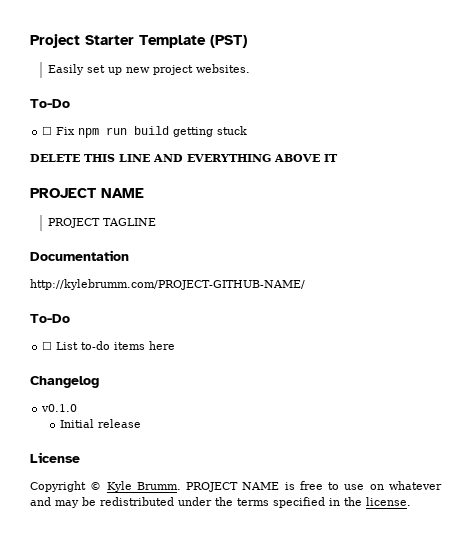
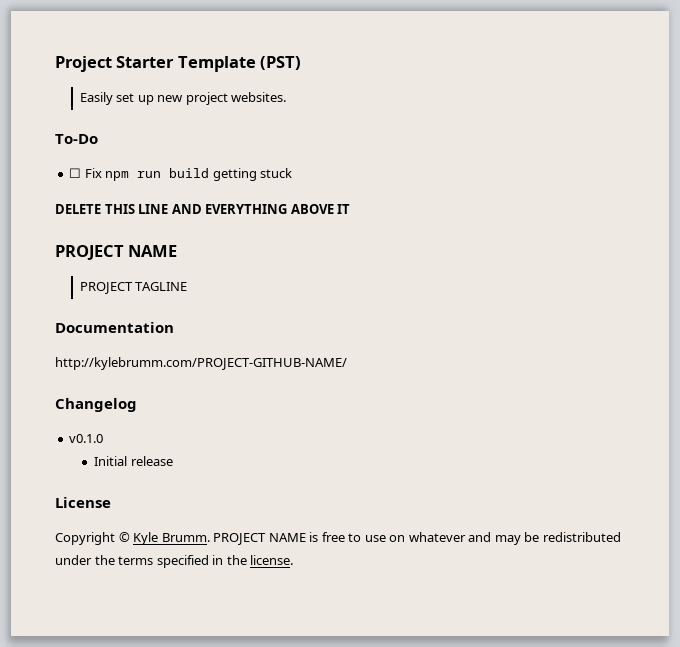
[30,314,70,323] [42,341,176,350] // To-Do // ☐ List to-do items here -> (347, 363) none

